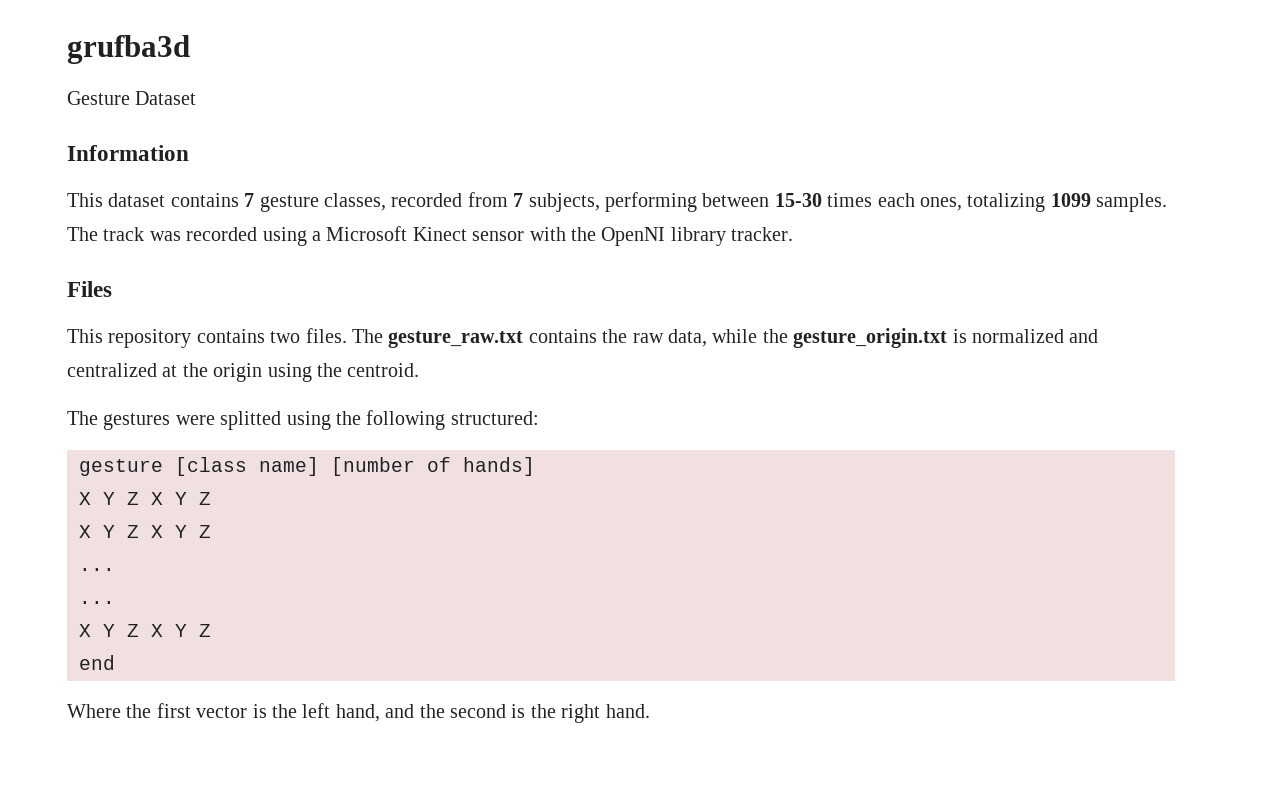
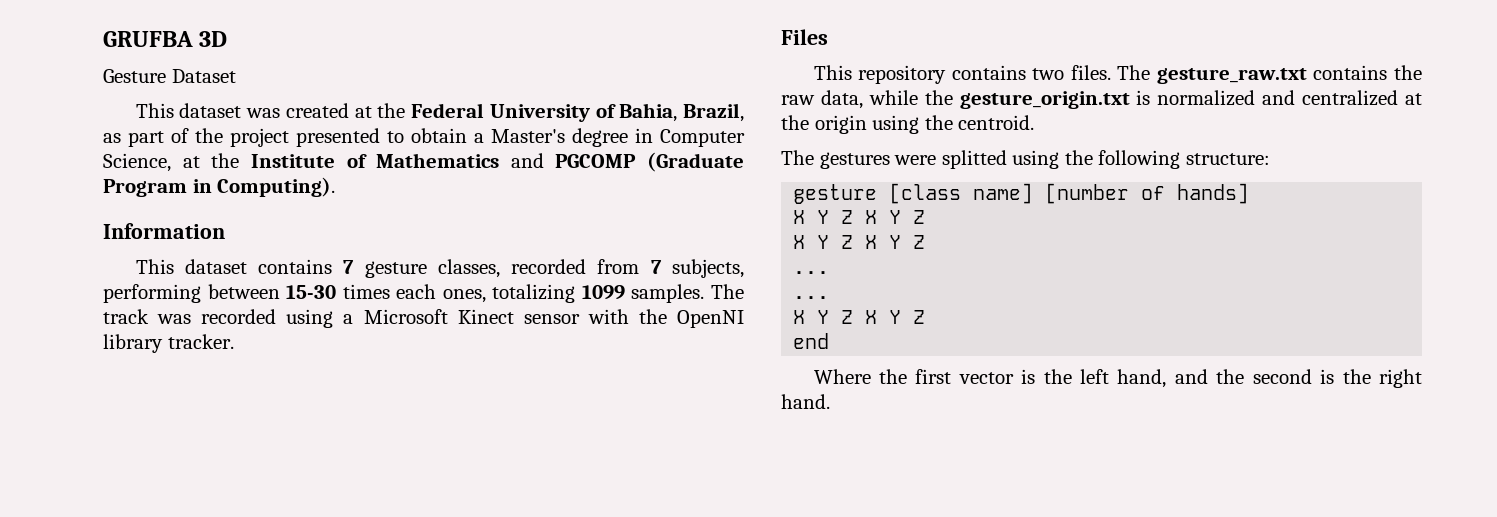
[67,35,190,64] grufba3d -> [103,31,228,47] GRUFBA 3D
(197, 98) none -> [135,103,745,122] [103,128,745,147] [103,152,744,172] [103,177,336,197] // This dataset was created at the Federal University of Bahia, Brazil, as part of the project presented to obtain a Master's degree in Computer Science, at the Institute of Mathematics and PGCOMP (Graduate Program in Computing).
[450,411,539,425] structured: -> [1185,153,1270,165] structure:

